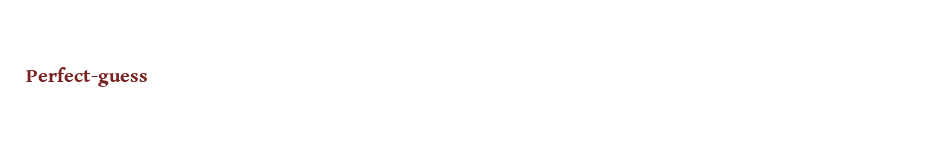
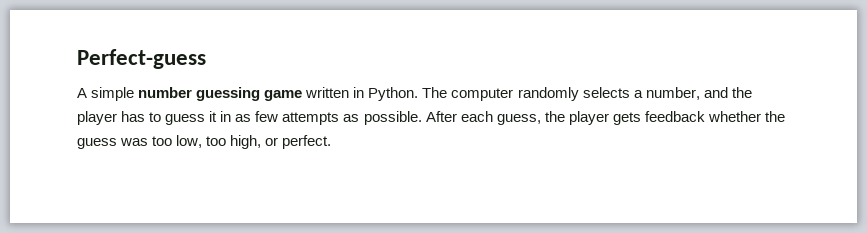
(148, 77) none -> [77,87,752,101] [77,111,785,125] [77,135,332,149] // A simple number guessing game written in Python. The computer randomly selects a number, and the player has to guess it in as few attempts as possible. After each guess, the player gets feedback whether the guess was too low, too high, or perfect.

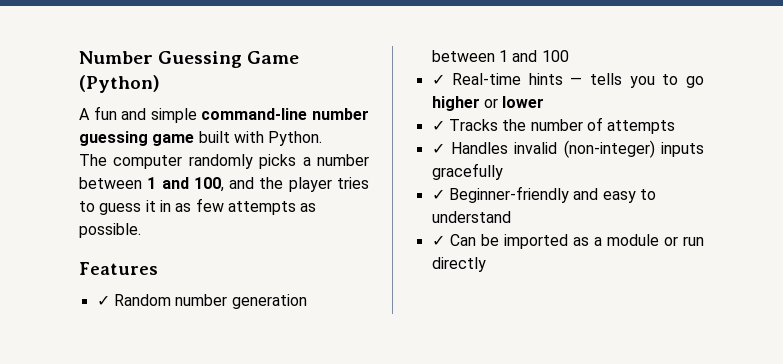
[77,49,206,69] [77,87,135,101] Perfect-guess // A simple -> [79,51,300,68] [79,75,160,93] [79,106,308,123] Number Guessing Game (Python) // A fun and simple command-line
[305,87,365,98] written in -> [198,131,264,143] built with
(419, 94) none -> (323, 138) //
[582,87,700,100] selects a number, -> [259,154,369,169] [79,177,224,192] picks a number between 1 and 100,
[121,111,146,122] has -> [336,177,369,189] tries
[425,111,785,125] [77,135,332,149] After each guess, the player gets feedback whether the guess was too low, too high, or perfect. -> [79,262,158,275] [96,294,307,309] [431,50,569,62] [431,73,704,88] [431,96,545,111] [431,117,676,134] [431,140,704,158] [431,163,503,180] [431,186,656,203] [431,211,511,223] [431,234,704,249] [431,257,486,272] // Features // ✓ Random number generation between 1 and 100 // ✓ Real-time hints — tells you to go higher or lower // ✓ Tracks the number of attempts // ✓ Handles invalid (non-integer) inputs gracefully // ✓ Beginner-friendly and easy to understand // ✓ Can be imported as a module or run directly

